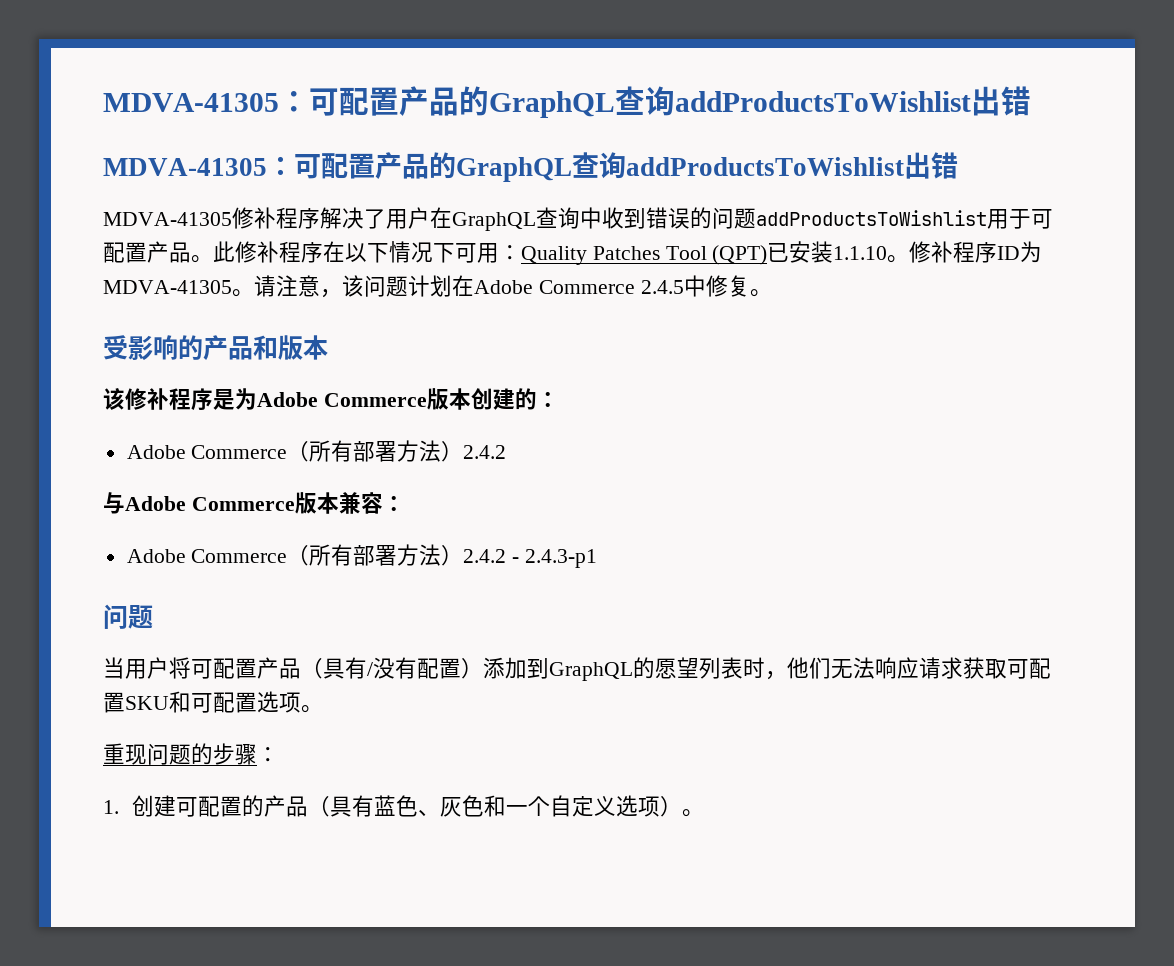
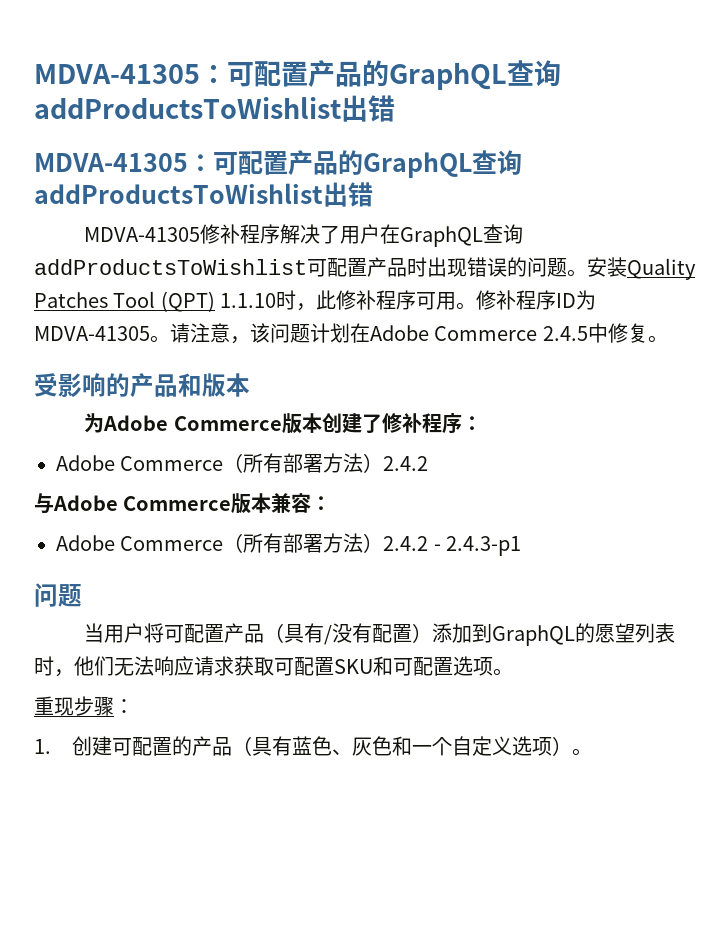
[580,207,1053,229] [103,241,888,265] 中收到错误的问题addProductsToWishlist用于可配置产品。此修补程序在以下情况下可用：Quality Patches Tool (QPT)已安装1.1.10 -> [34,257,696,280] [34,290,457,312] addProductsToWishlist可配置产品时出现错误的问题。安装Quality Patches Tool (QPT) 1.1.10时，此修补程序可用
[103,388,235,411] 该修补程序是 -> (250, 385) none
[514,388,537,410] 的 -> [361,413,462,434] 了修补程序
[147,743,213,765] 问题的 -> (74, 706) none

